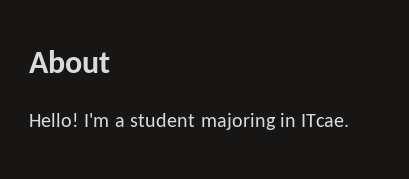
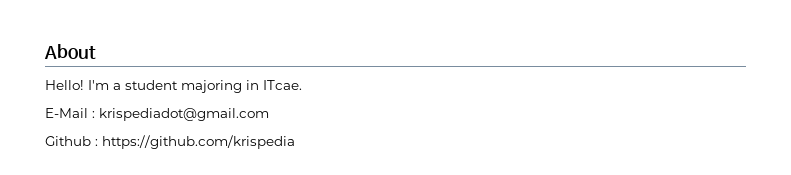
(350, 120) none -> [45,108,269,121] [45,135,295,149] // E-Mail : krispediadot@gmail.com // Github : https://github.com/krispedia

